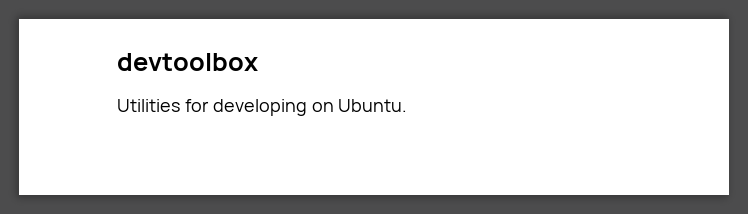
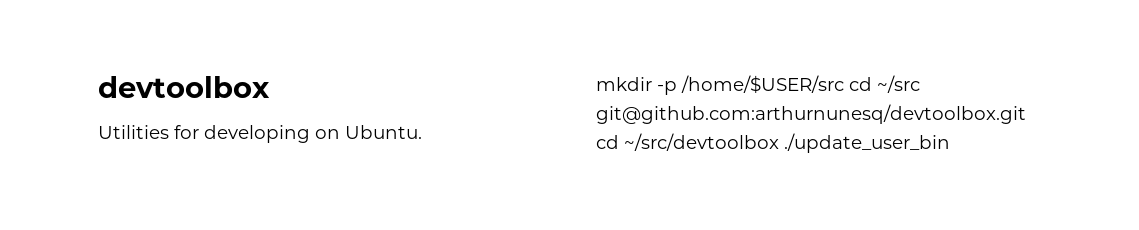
(408, 105) none -> [596,75,920,95] [596,104,1026,124] [596,133,950,153] // mkdir -p /home/$USER/src cd ~/src git@github.com:arthurnunesq/devtoolbox.git cd ~/src/devtoolbox ./update_user_bin

